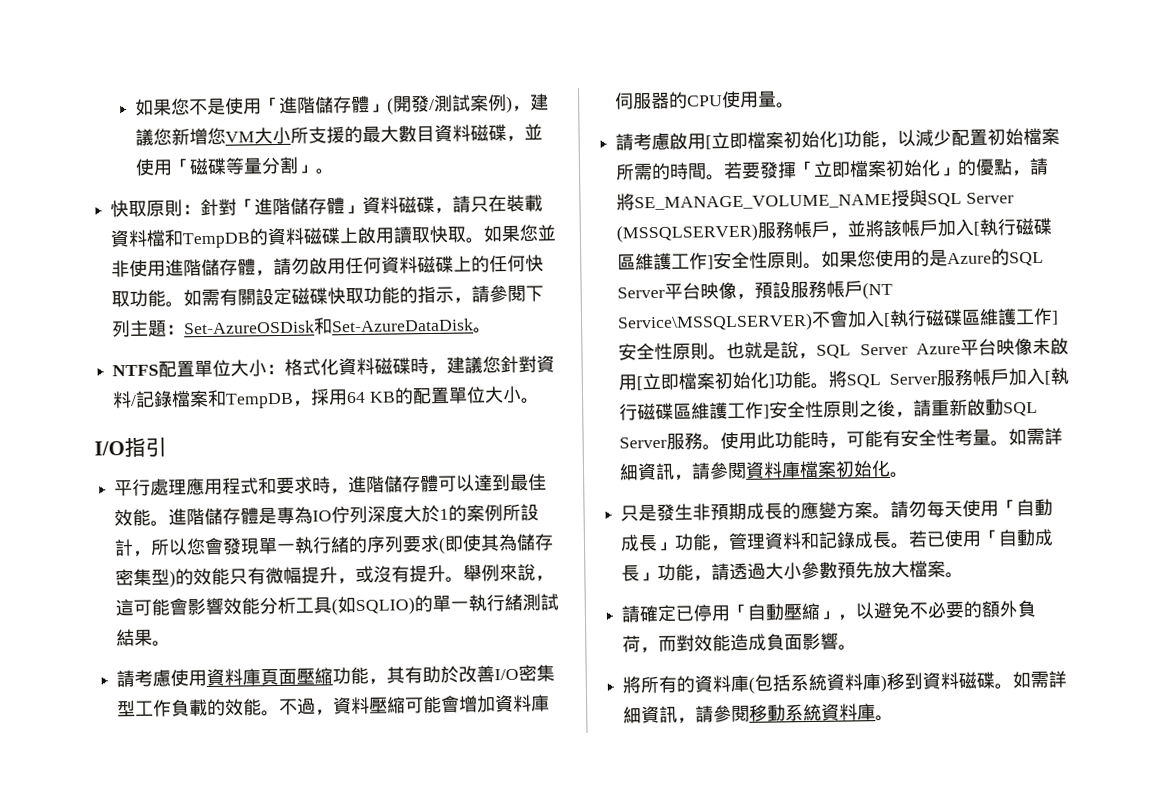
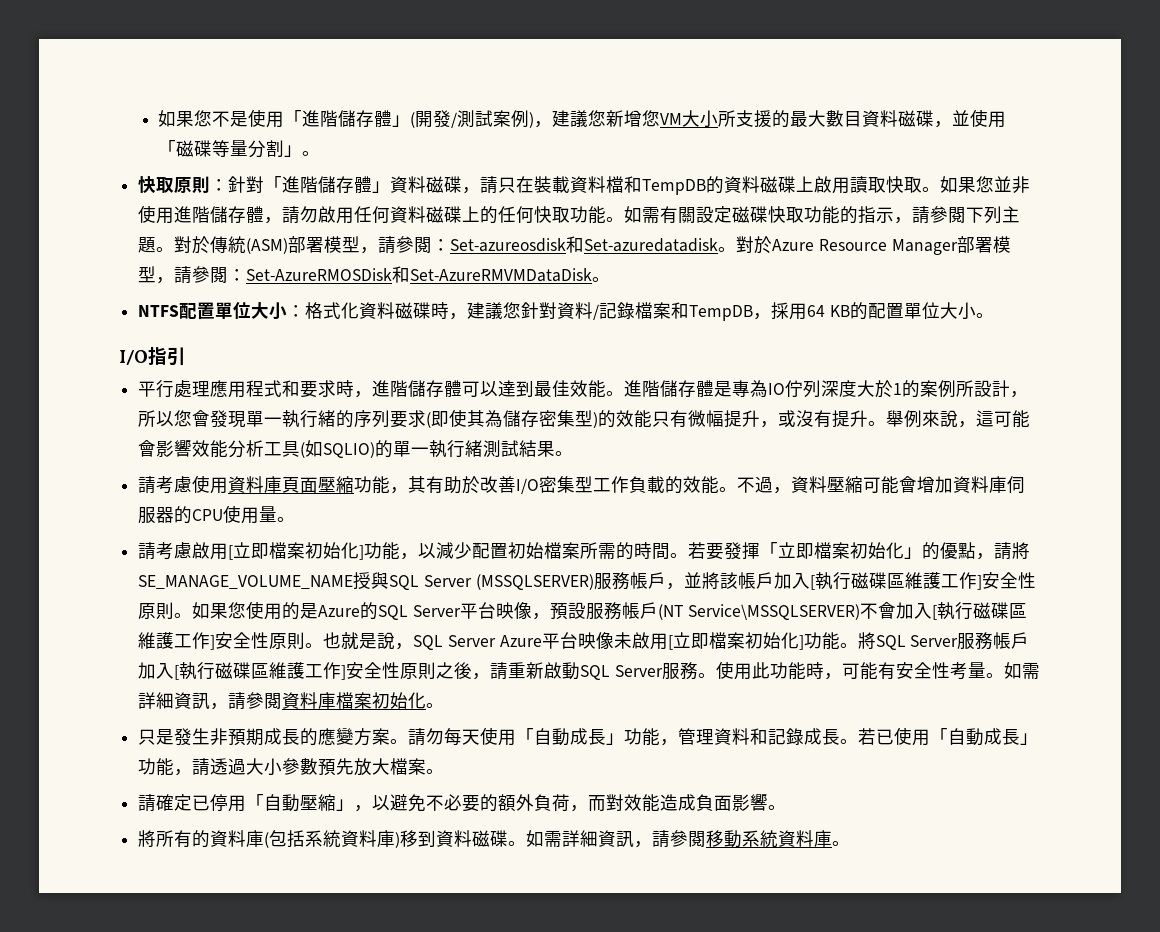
[166,317,475,335] ：Set-AzureOSDisk和Set-AzureDataDisk -> [156,236,1011,255] [138,266,593,284] 。對於傳統(ASM)部署模型，請參閱：Set-azureosdisk和Set-azuredatadisk。對於Azure Resource Manager部署模型，請參閱：Set-AzureRMOSDisk和Set-AzureRMVMDataDisk

